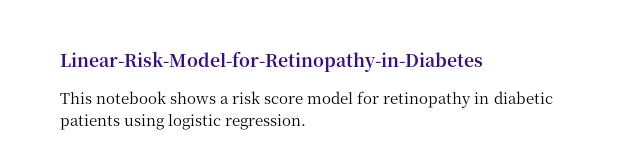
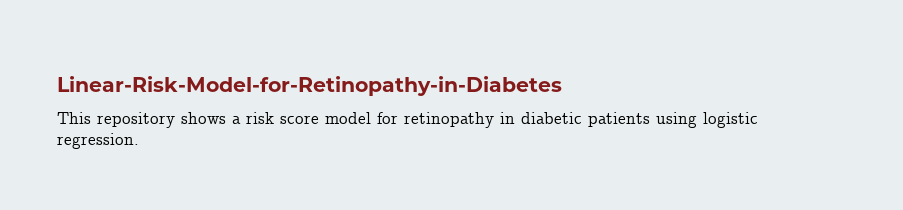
[96,91,168,104] notebook -> [97,112,175,128] repository

